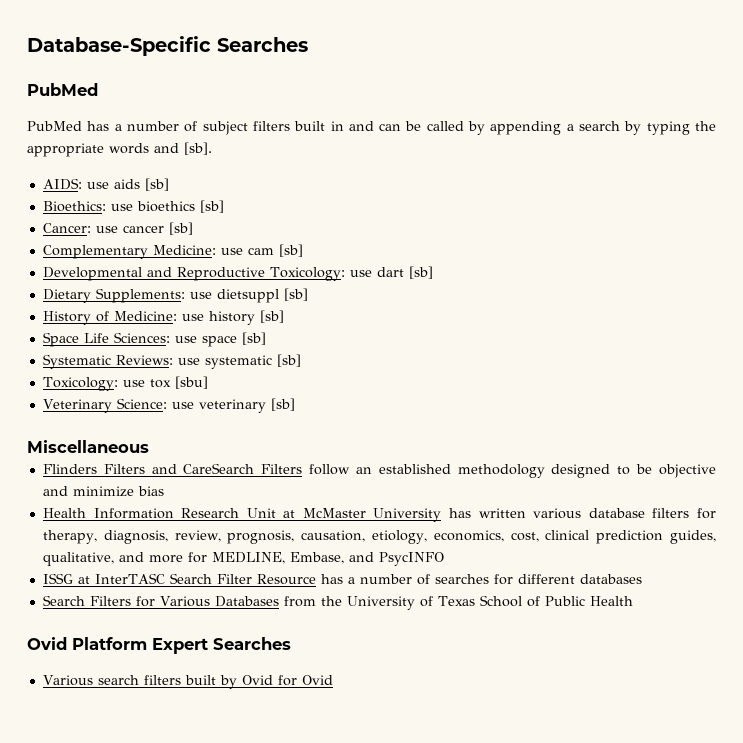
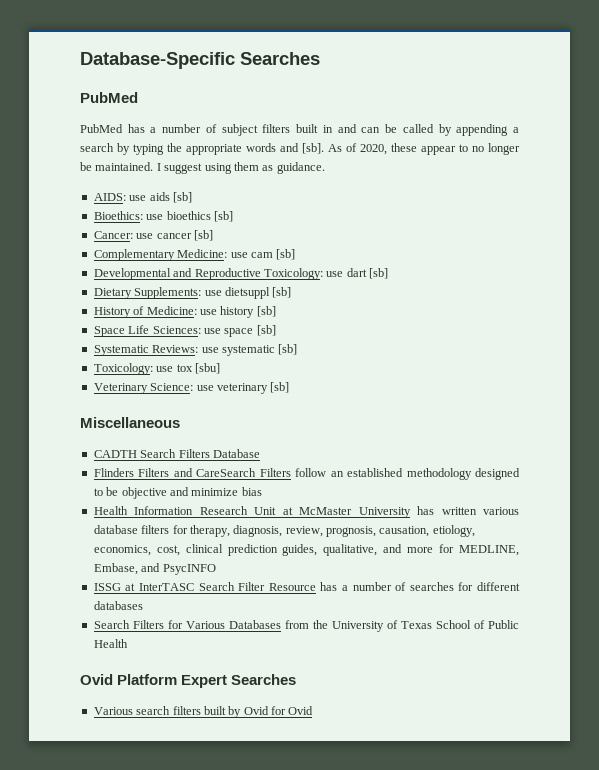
(212, 148) none -> [328,143,520,155] [80,162,325,174] As of 2020, these appear to no longer be maintained. I suggest using them as guidance.
(149, 446) none -> [93,449,260,458] // CADTH Search Filters Database

